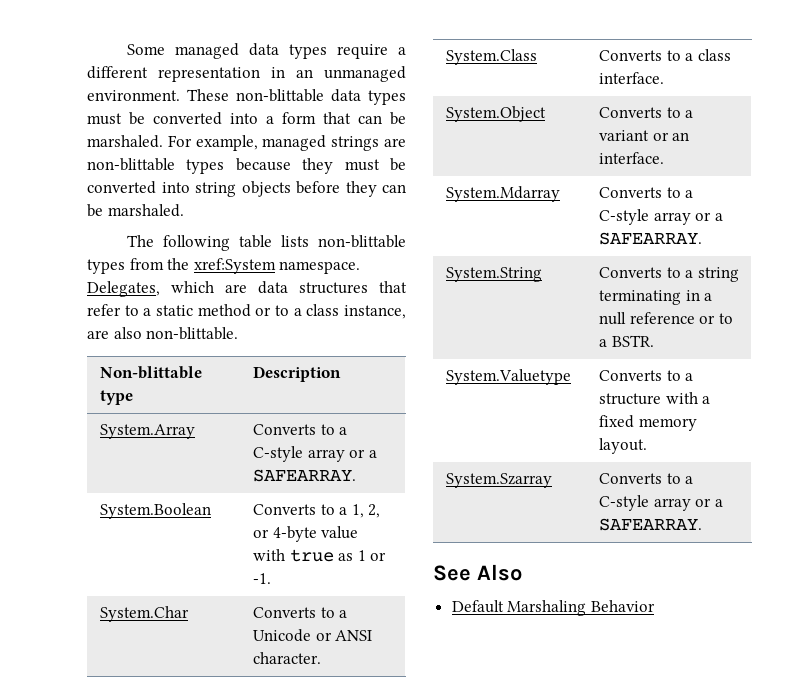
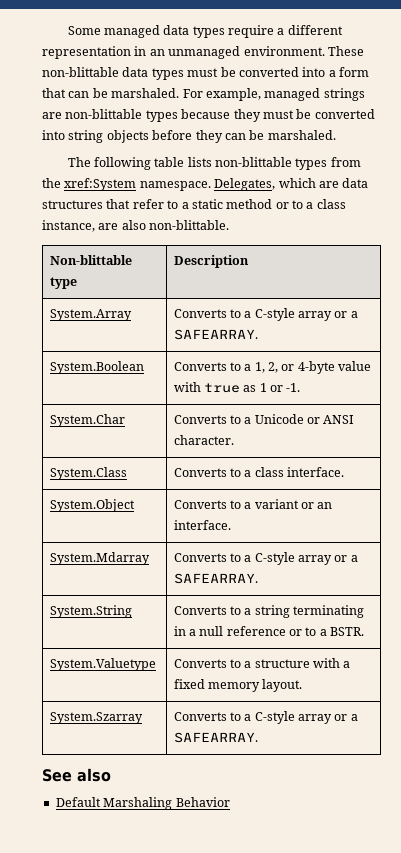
[477,564,522,581] Also -> [77,768,111,782] also

